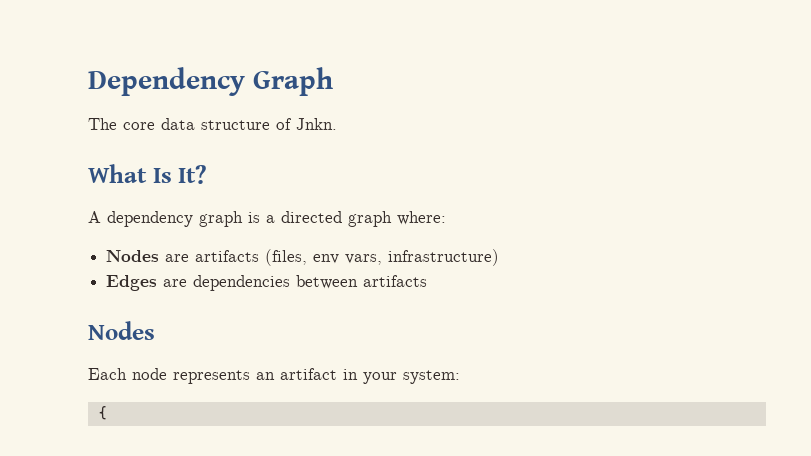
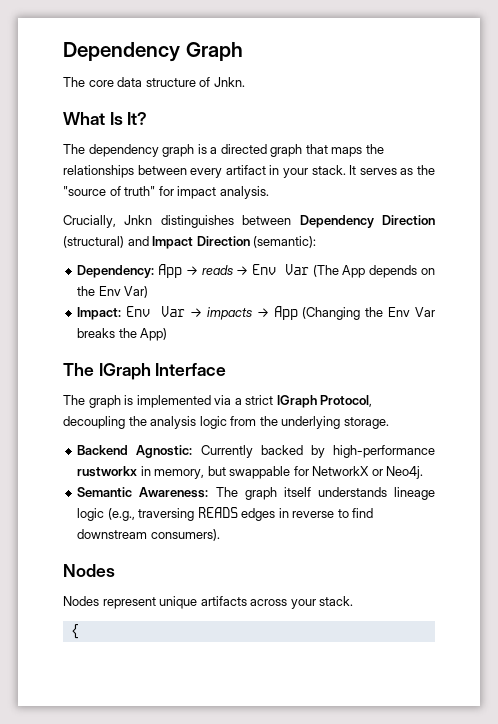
[88,211,101,223] A -> [63,144,85,154] The
[397,211,446,225] [106,249,500,266] [106,275,428,291] [88,321,155,340] [88,368,460,384] where: // Nodes are artifacts (files, env vars, infrastructure) // Edges are dependencies between artifacts // Nodes // Each node represents an artifact in your system: -> [305,144,384,157] [63,165,436,178] [63,186,269,199] [63,215,435,228] [63,236,317,249] [77,264,435,278] [77,286,149,298] [77,306,435,320] [77,328,168,341] [63,363,227,380] [63,395,373,408] [63,416,389,429] [77,445,435,458] [77,466,424,479] [77,487,435,500] [77,507,374,521] [77,529,220,541] [63,564,115,577] [63,596,354,609] that maps the relationships between every artifact in your stack. It serves as the "source of truth" for impact analysis. // Crucially, Jnkn distinguishes between Dependency Direction (structural) and Impact Direction (semantic): // Dependency: App → reads → Env Var (The App depends on the Env Var) // Impact: Env Var → impacts → App (Changing the Env Var breaks the App) // The IGraph Interface // The graph is implemented via a strict IGraph Protocol, decoupling the analysis logic from the underlying storage. // Backend Agnostic: Currently backed by high-performance rustworkx in memory, but swappable for NetworkX or Neo4j. // Semantic Awareness: The graph itself understands lineage logic (e.g., traversing READS edges in reverse to find downstream consumers). // Nodes // Nodes represent unique artifacts across your stack.

